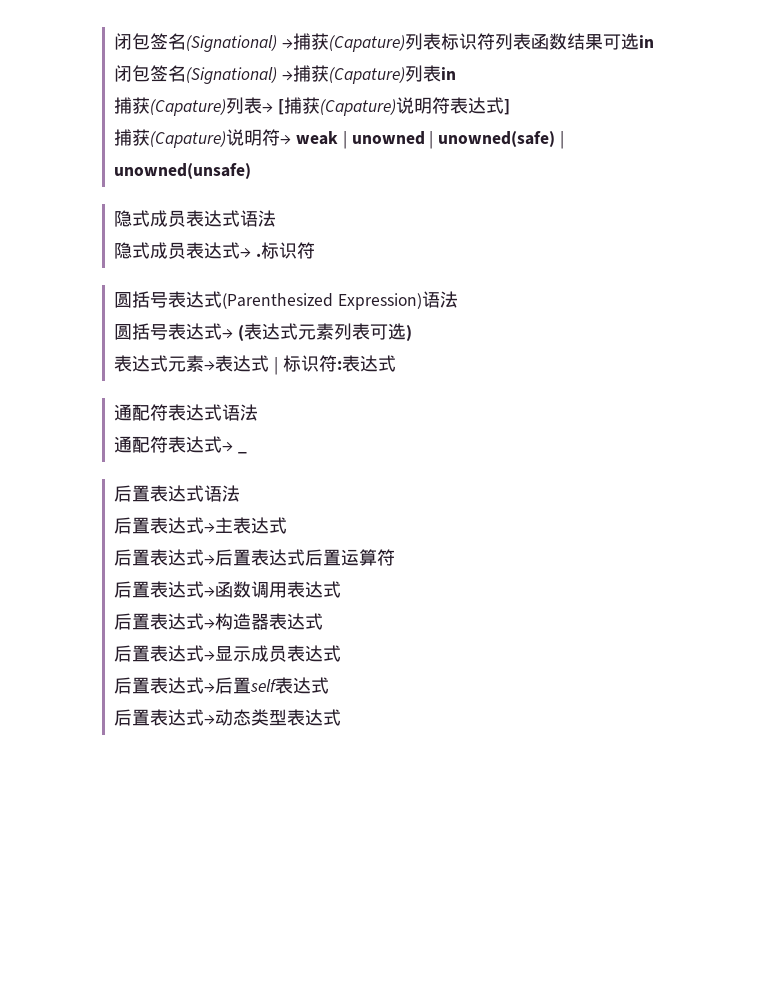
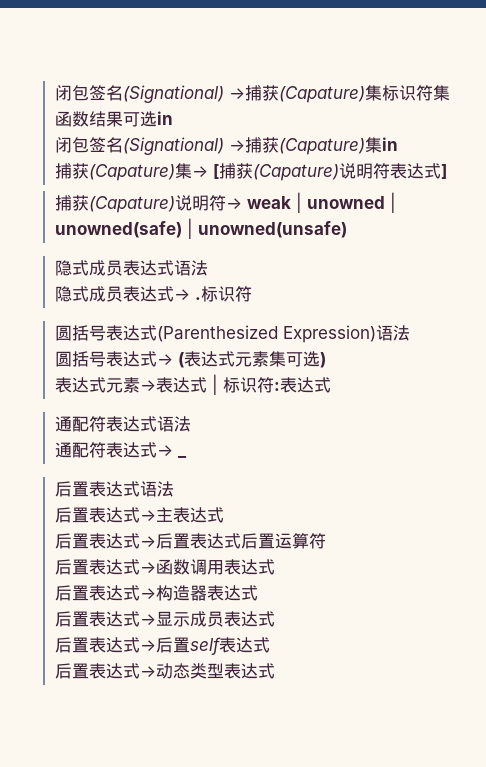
[114,33,532,52] 闭包签名(Signational) →捕获(Capature)列表标识符列表 -> [54,85,450,103] 闭包签名(Signational) →捕获(Capature)集标识符集
[405,65,442,82] 列表 -> [364,137,382,153] 集
[226,97,263,114] 列表 -> [174,163,192,179] 集
[334,323,371,340] 列表 -> [268,351,286,367] 集

